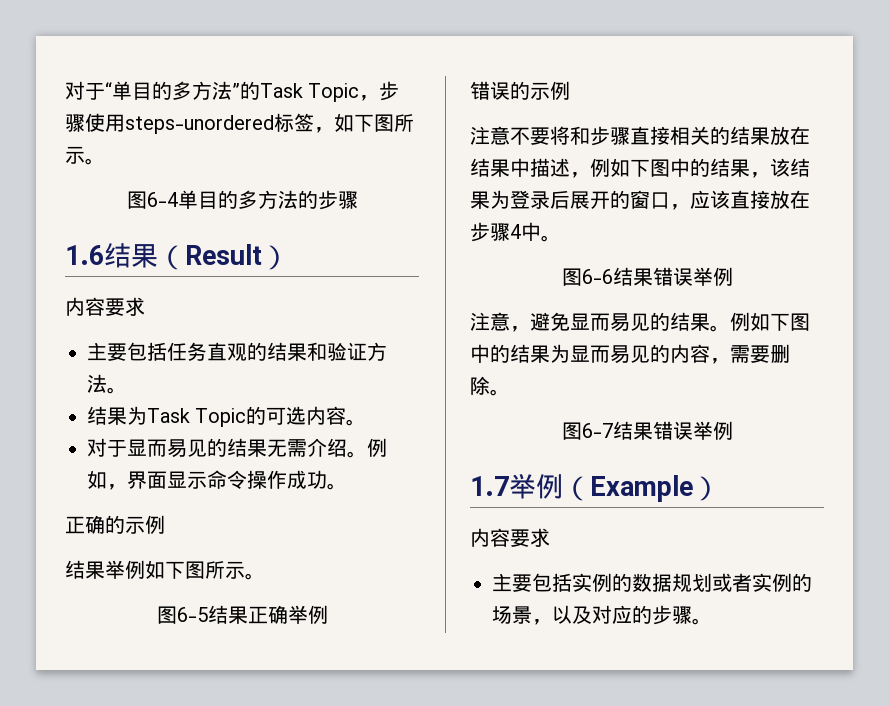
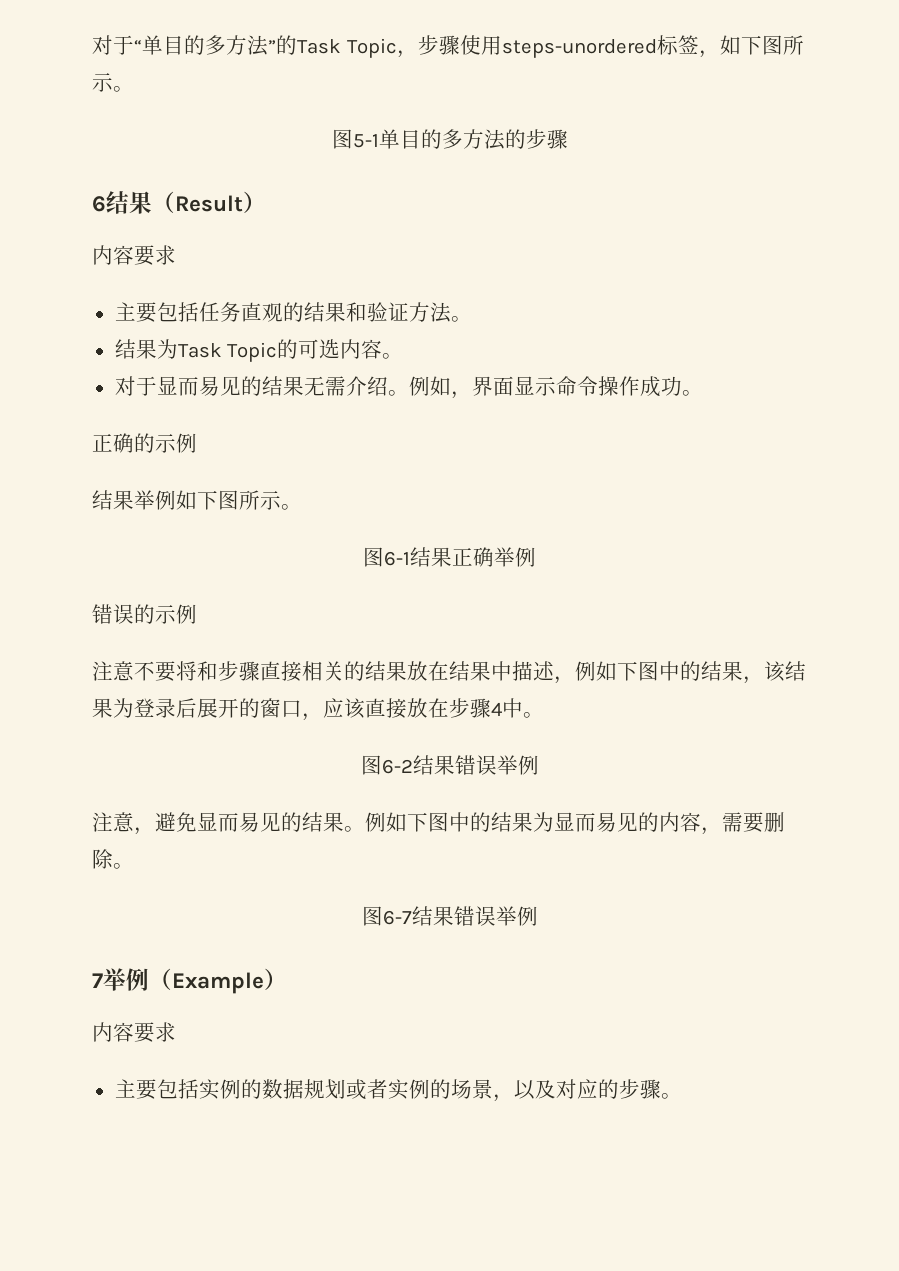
[146,192,178,207] 6-4 -> [352,134,379,148] 5-1
[65,245,104,265] 1.6 -> [92,196,106,212] 6
[176,607,208,622] 6-5 -> [384,551,410,566] 6-1
[581,269,613,284] 6-6 -> [381,759,413,774] 6-2
[470,476,509,496] 1.7 -> [92,973,103,988] 7

